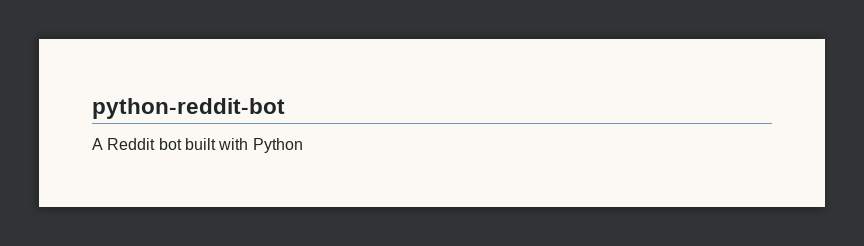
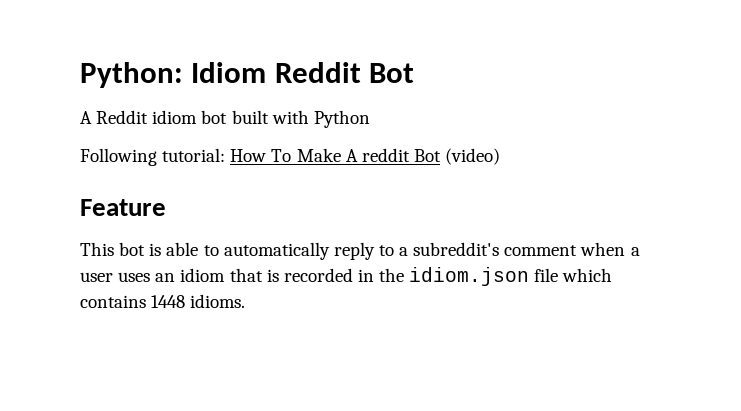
[92,98,285,119] python-reddit-bot -> [80,62,415,88] Python: Idiom Reddit Bot
(156, 144) none -> [152,110,198,124] idiom
(303, 145) none -> [80,148,501,166] [80,199,166,216] [80,242,640,260] [80,267,613,286] [80,294,246,308] // Following tutorial: How To Make A reddit Bot (video) // Feature // This bot is able to automatically reply to a subreddit's comment when a user uses an idiom that is recorded in the idiom.json file which contains 1448 idioms.

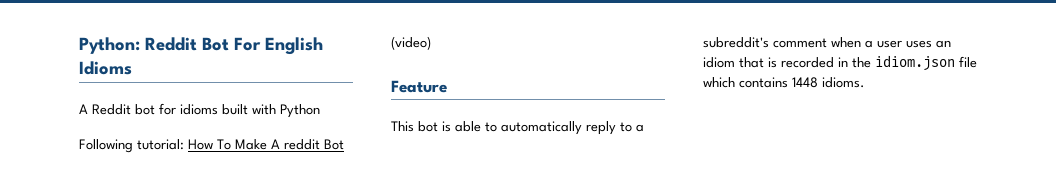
[191,62,267,83] Idiom -> (140, 45) none
(415, 73) none -> [234,37,323,55] [79,61,132,75] For English Idioms
[152,110,228,124] idiom bot -> [135,103,218,115] bot for idioms

